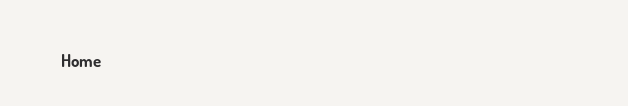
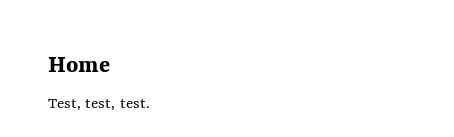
(101, 60) none -> [48,99,150,111] // Test, test, test.

